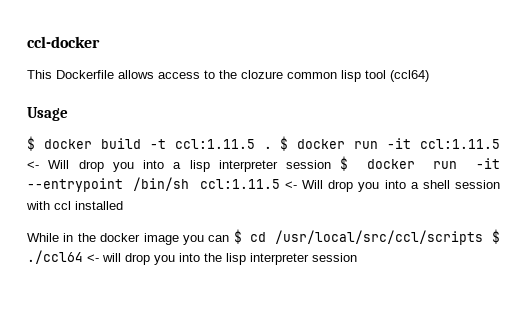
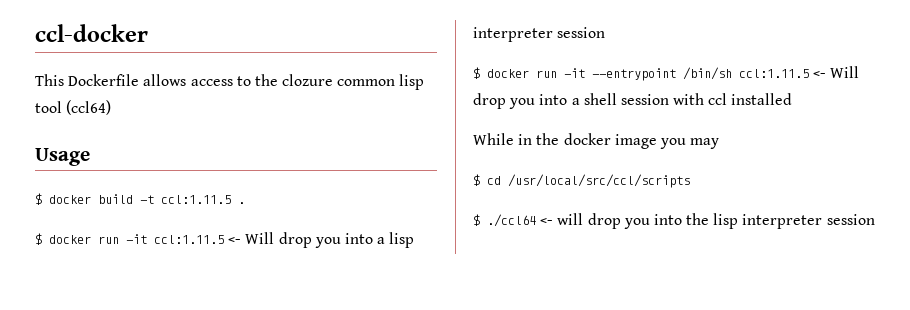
(272, 147) none -> (245, 203) //
(332, 164) none -> (606, 32) //
[208,235,230,242] can -> [690,138,720,149] may //
(484, 237) none -> (690, 181) //

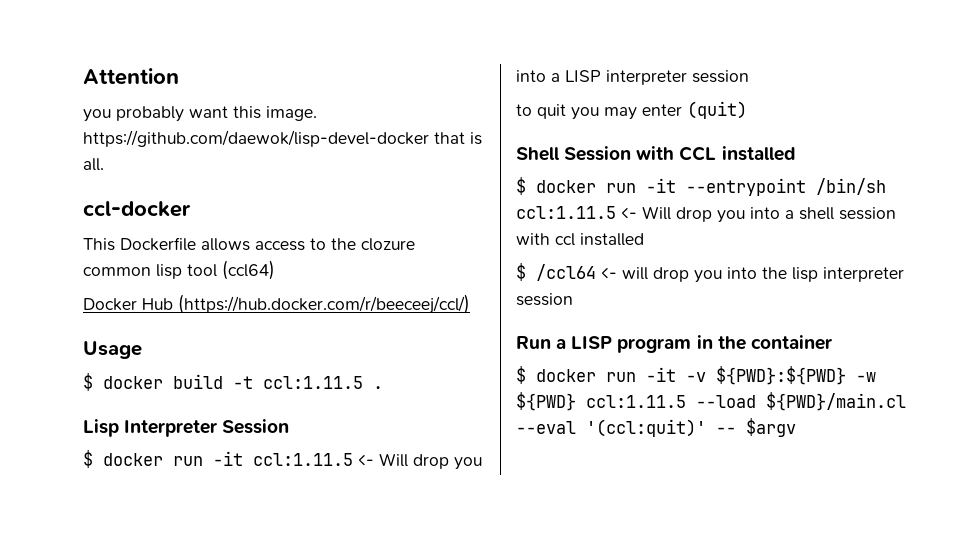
(35, 33) none -> [83,68,179,85] [83,106,317,122] [83,130,482,147] [83,158,104,171] Attention // you probably want this image. https://github.com/daewok/lisp-devel-docker that is all. //
(112, 107) none -> [83,294,470,314] // Docker Hub (https://hub.docker.com/r/beeceej/ccl/)
(245, 203) none -> [83,419,290,437] // Lisp Interpreter Session
[389,232,415,248] [473,27,606,42] lisp interpreter session -> [565,70,749,85] [516,101,747,120] [516,146,796,161] LISP interpreter session // to quit you may enter (quit) // Shell Session with CCL installed
[473,133,720,149] [473,174,690,188] [473,214,536,227] While in the docker image you may // $ cd /usr/local/src/ccl/scripts // $ ./ccl64 -> [516,263,596,281] $ /ccl64
(875, 219) none -> [516,335,832,353] [516,366,876,385] [516,392,906,411] [516,418,796,437] // Run a LISP program in the container // $ docker run -it -v ${PWD}:${PWD} -w ${PWD} ccl:1.11.5 --load ${PWD}/main.cl --eval '(ccl:quit)' -- $argv

